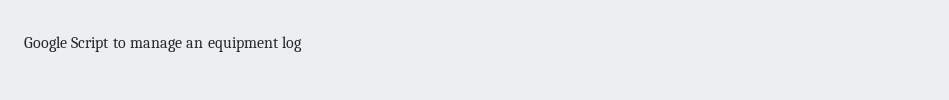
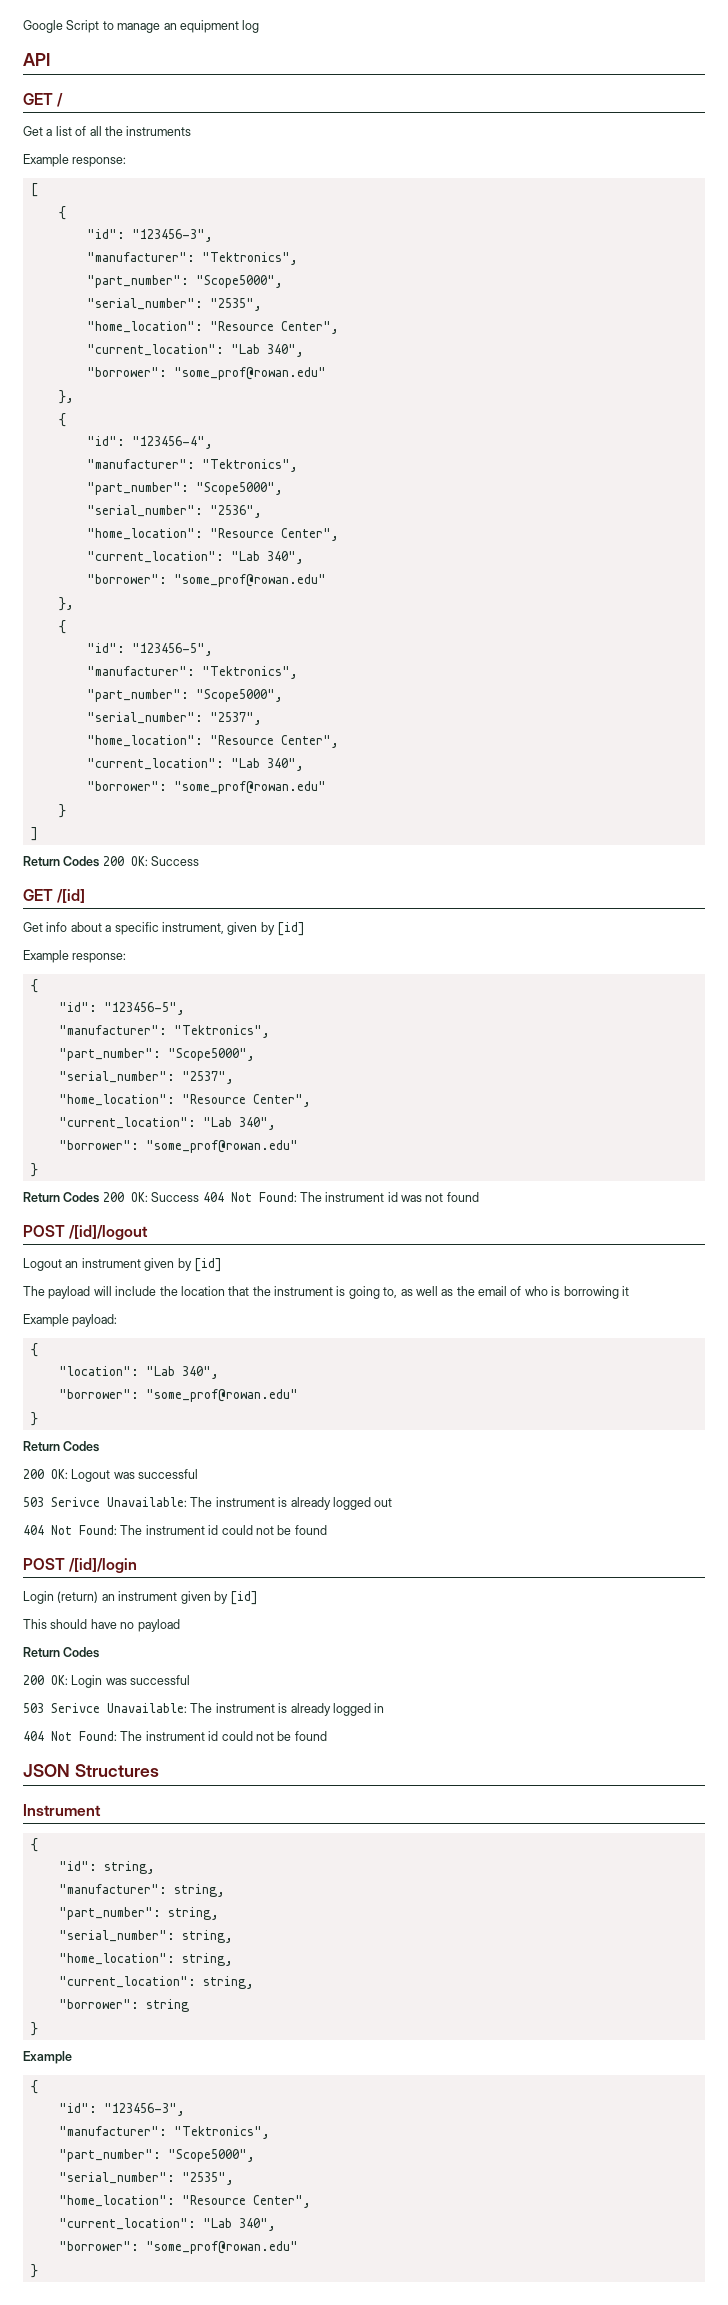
(302, 44) none -> [23,53,50,66] [23,93,64,107] [23,126,192,136] [23,154,127,167] [30,183,38,197] [58,206,66,220] [86,229,213,242] [86,252,298,265] [86,275,283,288] [86,298,262,311] [86,321,339,334] [86,344,304,357] [86,367,326,380] [58,390,74,404] [58,413,66,427] [86,436,213,449] [86,459,298,472] [86,482,283,495] [86,505,262,518] [86,528,339,541] [86,551,304,564] [86,574,326,587] [58,597,74,611] [58,620,66,634] [86,643,213,656] [86,666,298,679] [86,689,283,702] [86,712,262,725] [86,735,339,748] [86,758,304,771] [86,781,326,794] [58,804,66,818] [30,827,38,841] [23,856,200,867] [23,889,86,903] [23,922,305,936] [23,950,127,963] [30,979,38,993] [58,1002,185,1015] [58,1025,270,1038] [58,1048,255,1061] [58,1071,234,1084] [58,1094,311,1107] [58,1117,276,1130] [58,1140,298,1153] [30,1163,38,1177] [23,1192,479,1203] [23,1225,149,1240] [23,1258,222,1272] [23,1286,629,1299] [23,1314,118,1327] [30,1343,38,1357] [58,1366,219,1379] [58,1389,298,1402] [30,1412,38,1426] [23,1441,100,1452] [23,1469,199,1482] [23,1497,393,1510] [23,1525,327,1535] [23,1558,138,1573] [23,1591,259,1605] [23,1619,180,1632] [23,1647,100,1658] [23,1675,191,1688] [23,1703,385,1716] [23,1731,327,1741] [23,1764,159,1777] [23,1804,101,1816] [30,1838,38,1852] [58,1861,155,1874] [58,1884,225,1897] [58,1907,219,1920] [58,1930,233,1943] [58,1953,233,1966] [58,1976,254,1989] [58,1999,189,2012] [30,2022,38,2036] [23,2051,72,2064] [30,2080,38,2094] [58,2103,185,2116] [58,2126,270,2139] [58,2149,255,2162] [58,2172,234,2185] [58,2195,311,2208] [58,2218,276,2231] [58,2241,298,2254] [30,2264,38,2278] // API // GET / // Get a list of all the instruments // Example response: // [ // { // "id": "123456-3", // "manufacturer": "Tektronics", // "part_number": "Scope5000", // "serial_number": "2535", // "home_location": "Resource Center", // "current_location": "Lab 340", // "borrower": "some_prof@rowan.edu" // }, // { // "id": "123456-4", // "manufacturer": "Tektronics", // "part_number": "Scope5000", // "serial_number": "2536", // "home_location": "Resource Center", // "current_location": "Lab 340", // "borrower": "some_prof@rowan.edu" // }, // { // "id": "123456-5", // "manufacturer": "Tektronics", // "part_number": "Scope5000", // "serial_number": "2537", // "home_location": "Resource Center", // "current_location": "Lab 340", // "borrower": "some_prof@rowan.edu" // } // ] // Return Codes 200 OK: Success // GET /[id] // Get info about a specific instrument, given by [id] // Example response: // { // "id": "123456-5", // "manufacturer": "Tektronics", // "part_number": "Scope5000", // "serial_number": "2537", // "home_location": "Resource Center", // "current_location": "Lab 340", // "borrower": "some_prof@rowan.edu" // } // Return Codes 200 OK: Success 404 Not Found: The instrument id was not found // POST /[id]/logout // Logout an instrument given by [id] // The payload will include the location that the instrument is going to, as well as the email of who is borrowing it // Example payload: // { // "location": "Lab 340", // "borrower": "some_prof@rowan.edu" // } // Return Codes // 200 OK: Logout was successful // 503 Serivce Unavailable: The instrument is already logged out // 404 Not Found: The instrument id could not be found // POST /[id]/login // Login (return) an instrument given by [id] // This should have no payload // Return Codes // 200 OK: Login was successful // 503 Serivce Unavailable: The instrument is already logged in // 404 Not Found: The instrument id could not be found // JSON Structures // Instrument // { // "id": string, // "manufacturer": string, // "part_number": string, // "serial_number": string, // "home_location": string, // "current_location": string, // "borrower": string // } // Example // { // "id": "123456-3", // "manufacturer": "Tektronics", // "part_number": "Scope5000", // "serial_number": "2535", // "home_location": "Resource Center", // "current_location": "Lab 340", // "borrower": "some_prof@rowan.edu" // }

